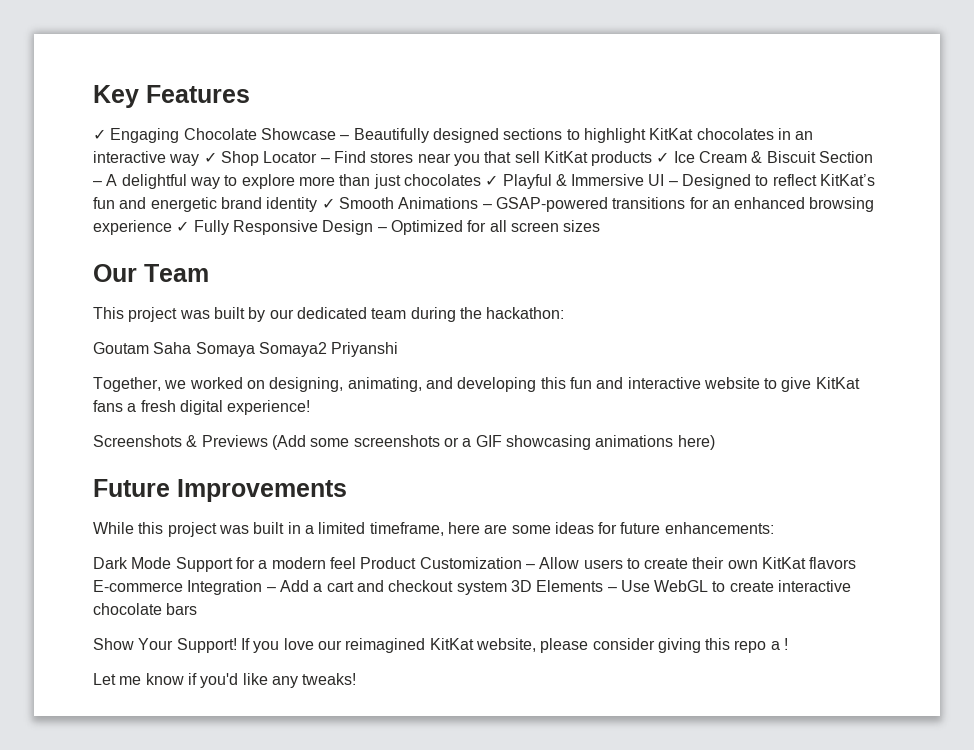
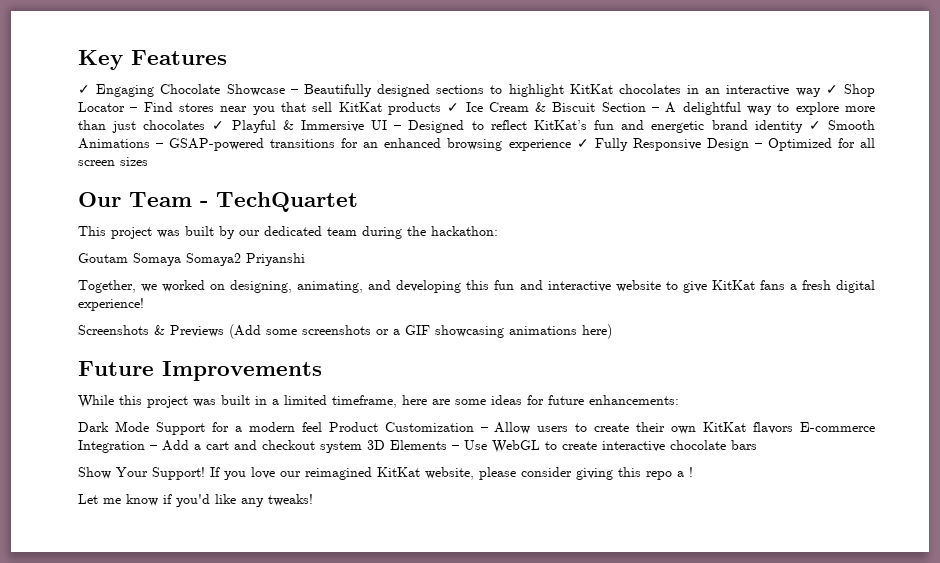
(209, 273) none -> [200,192,358,212] - TechQuartet
[153,342,192,354] Saha -> (128, 258) none

